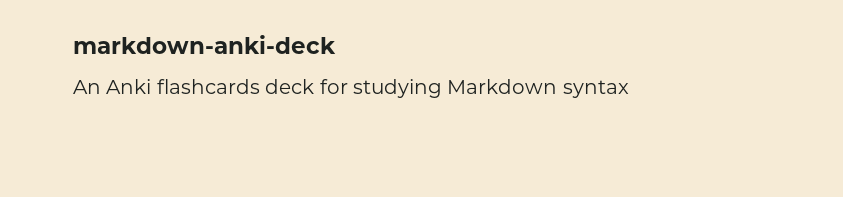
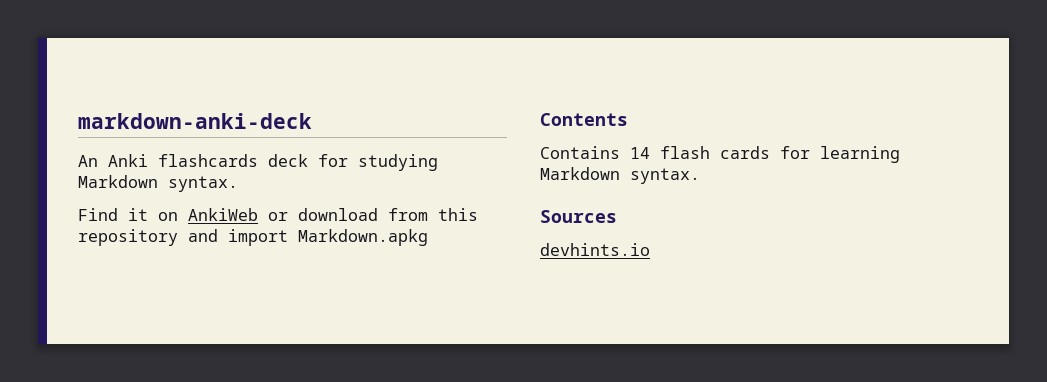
[562,80,629,98] syntax -> [168,176,238,192] [78,208,478,221] [78,229,428,246] [540,113,628,126] [540,146,900,163] [540,167,700,184] [540,210,617,223] [540,243,650,256] syntax. // Find it on AnkiWeb or download from this repository and import Markdown.apkg // Contents // Contains 14 flash cards for learning Markdown syntax. // Sources // devhints.io

